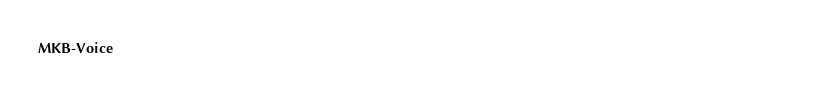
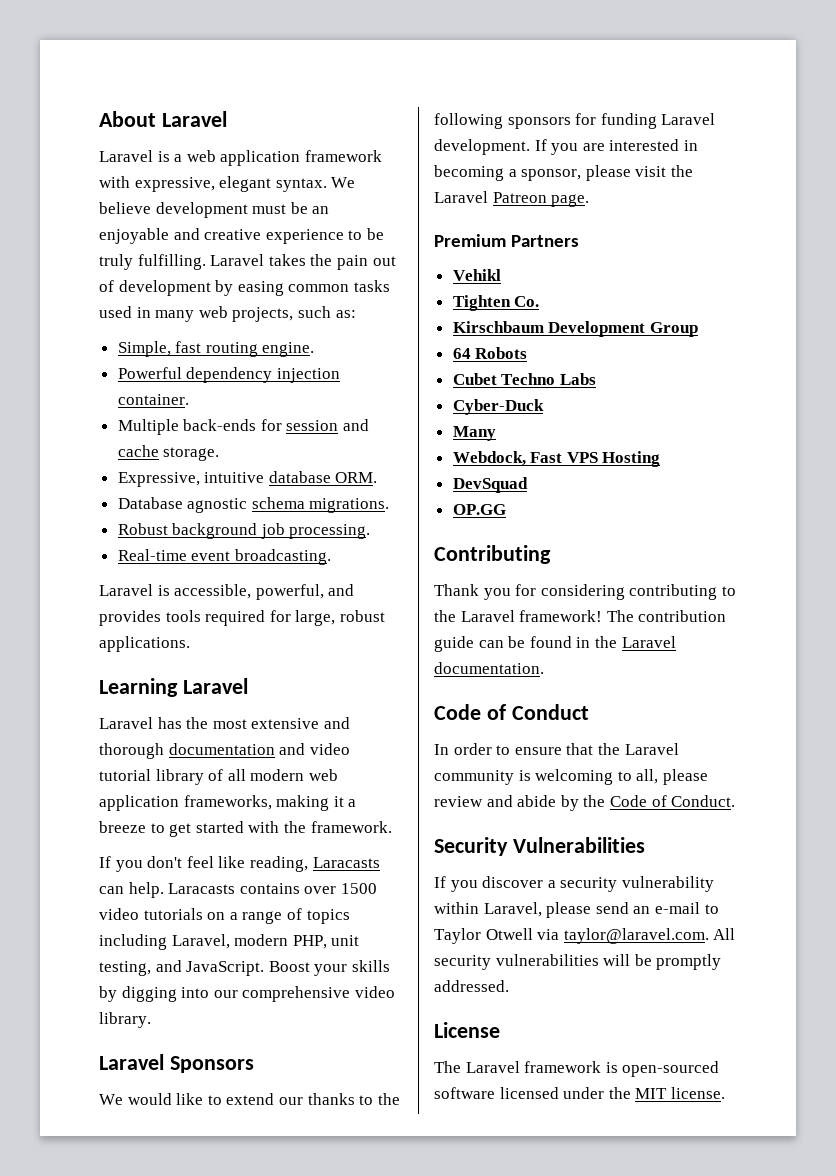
[38,42,113,53] MKB-Voice -> [99,111,227,127] [99,150,382,166] [99,176,356,192] [99,202,330,218] [99,228,384,244] [99,254,396,270] [99,280,390,296] [99,306,356,322] [117,341,315,357] [117,367,340,383] [117,394,189,405] [117,419,370,435] [117,445,220,461] [117,471,378,487] [117,497,390,513] [117,523,371,539] [117,549,331,565] [99,584,355,600] [99,610,385,626] [99,636,190,652] [99,678,248,697] [99,717,350,729] [99,743,350,759] [99,769,338,785] [99,795,357,811] [99,821,392,837] [99,856,380,872] [99,882,377,898] [99,908,350,924] [99,934,360,950] [99,960,390,976] [99,986,395,1002] [99,1012,151,1028] [99,1054,254,1073] [99,1093,400,1105] [434,113,716,129] [434,139,698,155] [434,165,693,181] [434,191,590,207] [434,234,580,247] [452,269,501,281] [452,295,540,311] [452,321,698,337] [452,347,528,359] [452,373,596,385] [452,399,544,415] [452,426,496,441] [452,451,661,467] [452,477,528,493] [452,504,506,515] [434,545,551,564] [434,584,736,600] [434,610,727,622] [434,636,676,652] [434,662,544,674] [434,704,589,720] [434,743,679,755] [434,769,708,785] [434,795,736,811] [434,837,645,856] [434,876,714,892] [434,902,719,918] [434,928,736,944] [434,954,722,970] [434,980,509,992] [434,1022,500,1038] [434,1061,720,1077] [434,1087,725,1099] About Laravel // Laravel is a web application framework with expressive, elegant syntax. We believe development must be an enjoyable and creative experience to be truly fulfilling. Laravel takes the pain out of development by easing common tasks used in many web projects, such as: // Simple, fast routing engine. // Powerful dependency injection container. // Multiple back-ends for session and cache storage. // Expressive, intuitive database ORM. // Database agnostic schema migrations. // Robust background job processing. // Real-time event broadcasting. // Laravel is accessible, powerful, and provides tools required for large, robust applications. // Learning Laravel // Laravel has the most extensive and thorough documentation and video tutorial library of all modern web application frameworks, making it a breeze to get started with the framework. // If you don't feel like reading, Laracasts can help. Laracasts contains over 1500 video tutorials on a range of topics including Laravel, modern PHP, unit testing, and JavaScript. Boost your skills by digging into our comprehensive video library. // Laravel Sponsors // We would like to extend our thanks to the following sponsors for funding Laravel development. If you are interested in becoming a sponsor, please visit the Laravel Patreon page. // Premium Partners // Vehikl // Tighten Co. // Kirschbaum Development Group // 64 Robots // Cubet Techno Labs // Cyber-Duck // Many // Webdock, Fast VPS Hosting // DevSquad // OP.GG // Contributing // Thank you for considering contributing to the Laravel framework! The contribution guide can be found in the Laravel documentation. // Code of Conduct // In order to ensure that the Laravel community is welcoming to all, please review and abide by the Code of Conduct. // Security Vulnerabilities // If you discover a security vulnerability within Laravel, please send an e-mail to Taylor Otwell via taylor@laravel.com. All security vulnerabilities will be promptly addressed. // License // The Laravel framework is open-sourced software licensed under the MIT license.

